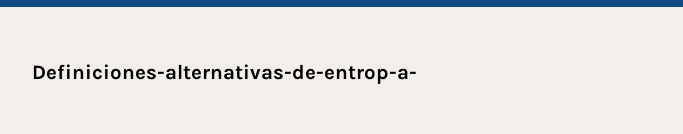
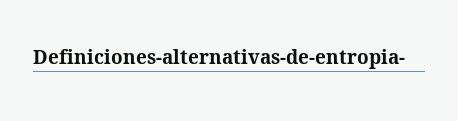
[32,64,417,84] Definiciones-alternativas-de-entrop-a- -> [33,49,405,69] Definiciones-alternativas-de-entropia-

